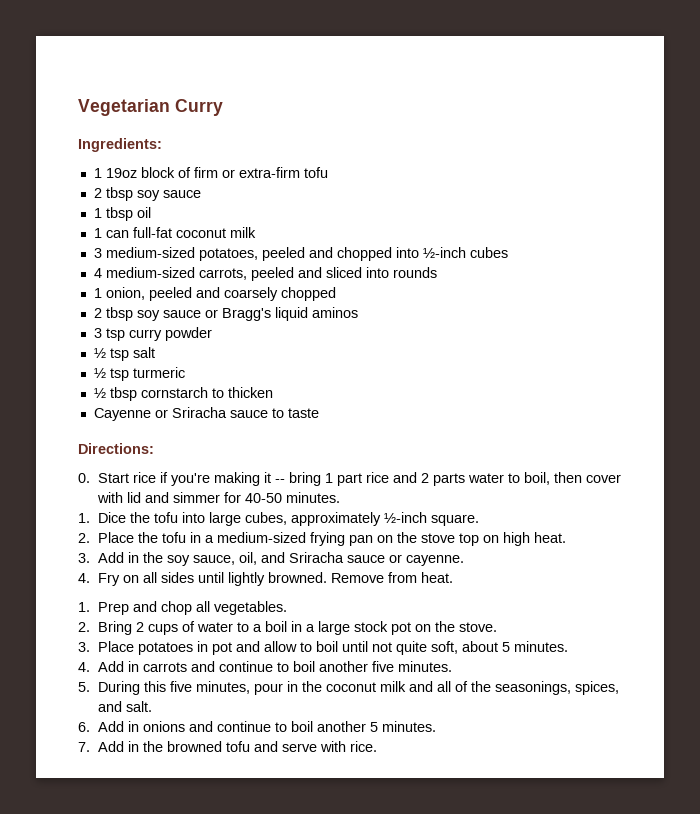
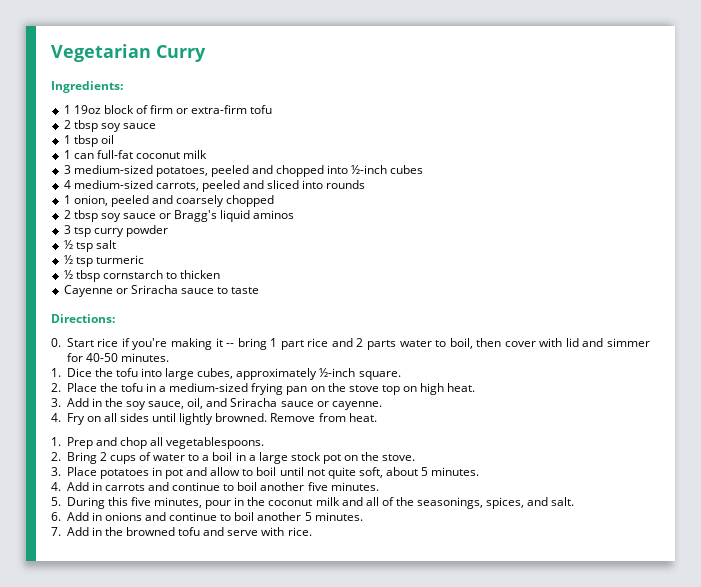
[213,601,287,615] vegetables. -> [166,437,265,449] vegetablespoons.

